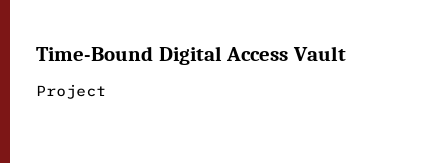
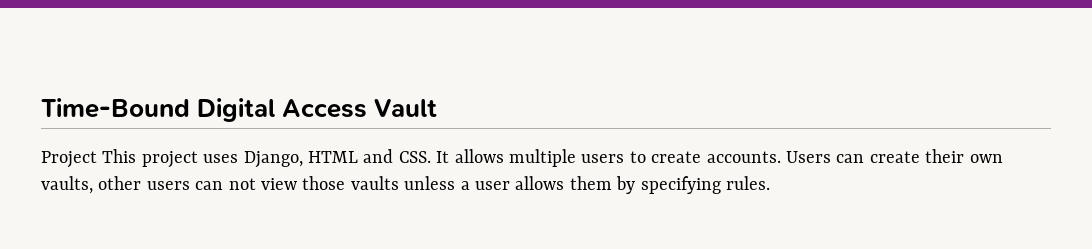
(106, 91) none -> [102,149,1003,168] [41,176,770,194] This project uses Django, HTML and CSS. It allows multiple users to create accounts. Users can create their own vaults, other users can not view those vaults unless a user allows them by specifying rules.

